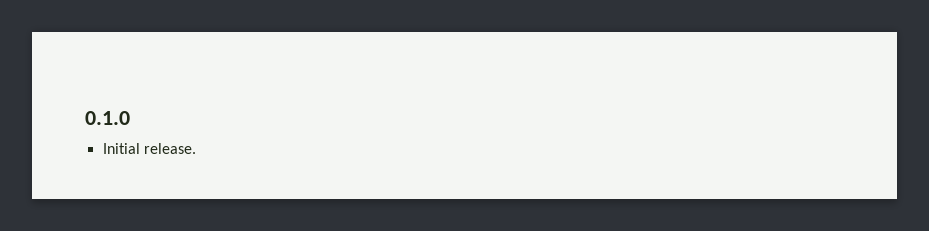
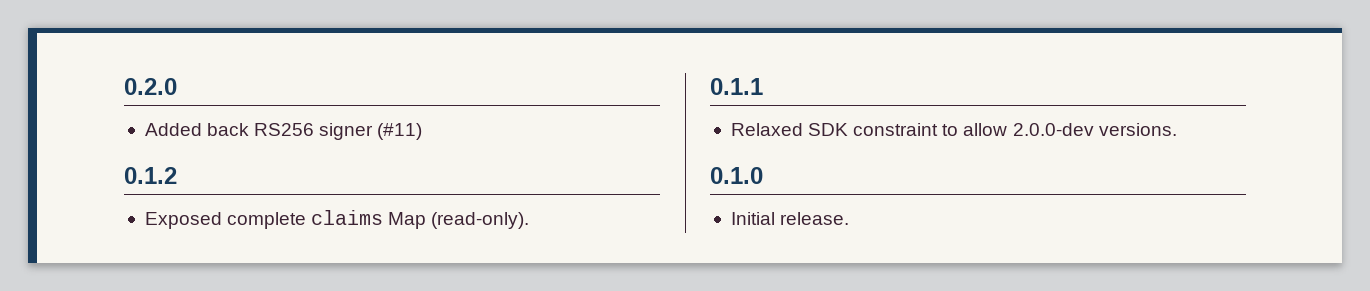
(85, 118) none -> [124,78,177,95] [144,123,423,140] [124,167,177,184] [144,210,530,229] [710,78,763,95] [730,123,1177,136] 0.2.0 // Added back RS256 signer (#11) // 0.1.2 // Exposed complete claims Map (read-only). // 0.1.1 // Relaxed SDK constraint to allow 2.0.0-dev versions. //

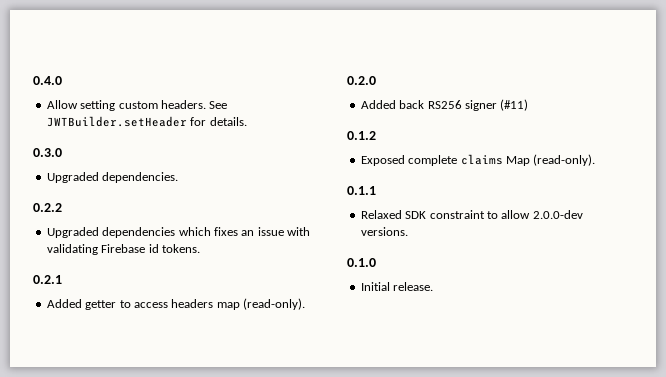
(124, 86) none -> [33,76,62,85] [46,100,228,111] [46,116,247,127] [33,148,62,157] [46,172,179,183] [33,203,62,212] [46,227,310,238] [46,244,200,255] [33,275,62,284] [46,298,305,310] 0.4.0 // Allow setting custom headers. See JWTBuilder.setHeader for details. // 0.3.0 // Upgraded dependencies. // 0.2.2 // Upgraded dependencies which fixes an issue with validating Firebase id tokens. // 0.2.1 // Added getter to access headers map (read-only). //

